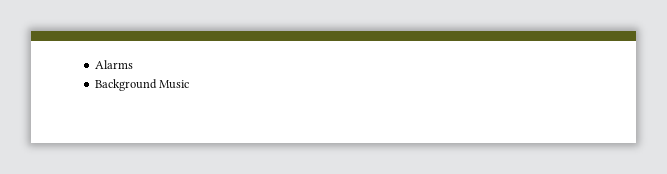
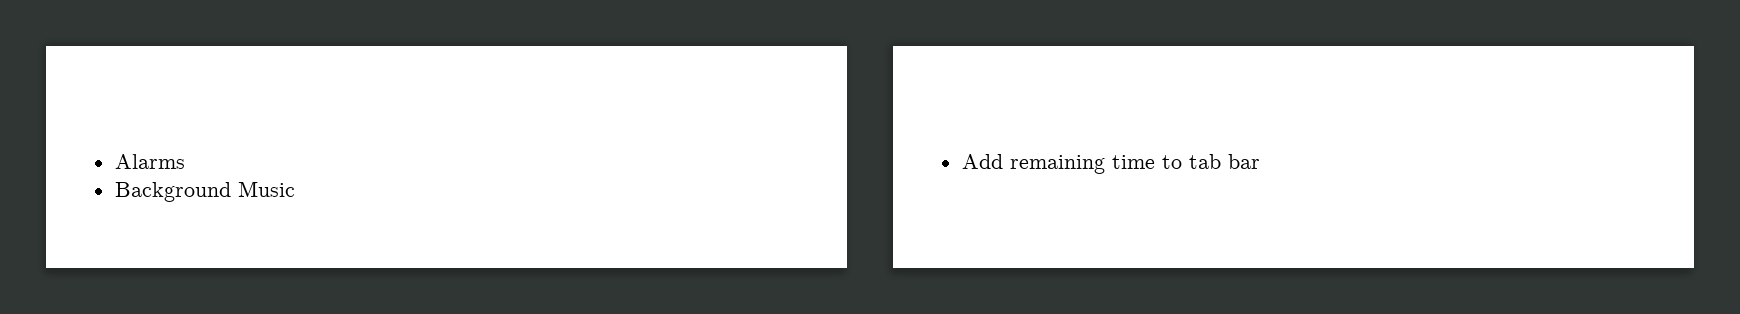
(190, 84) none -> [961,154,1260,174] // Add remaining time to tab bar

